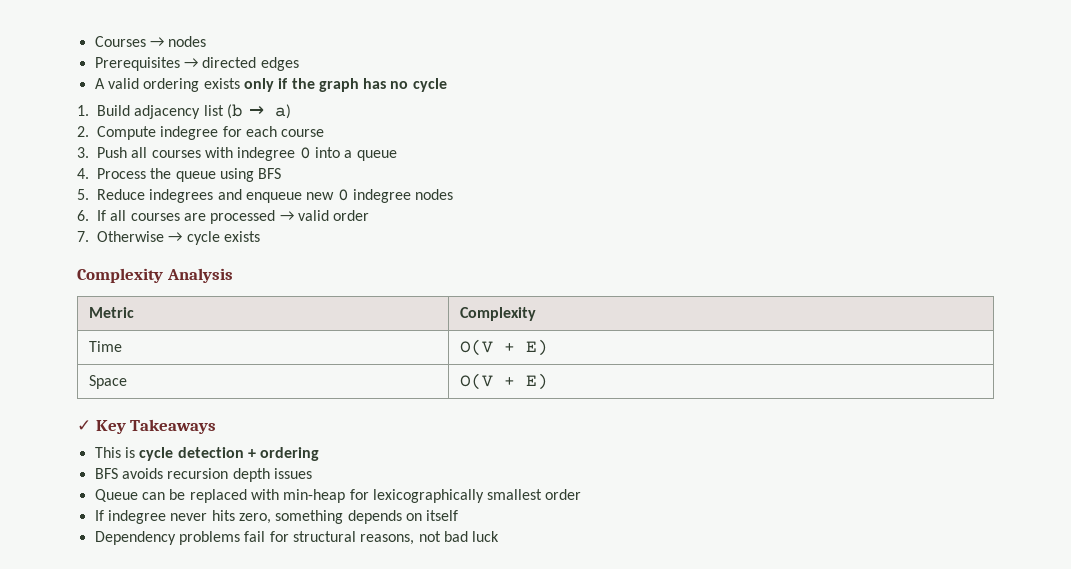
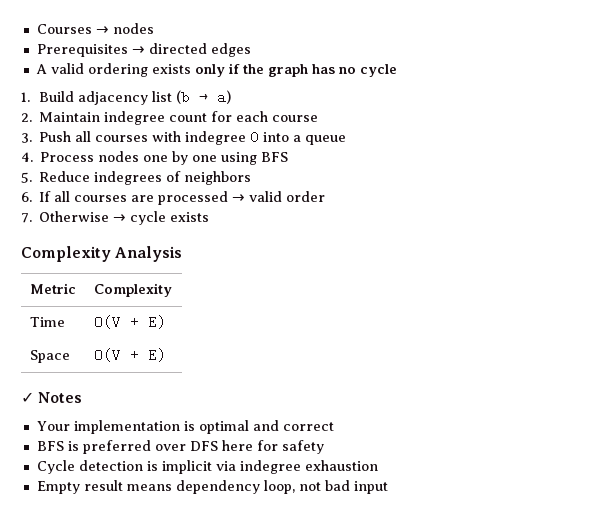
[97,126,219,140] Compute indegree -> [39,111,208,125] Maintain indegree count
[150,168,216,182] the queue -> [98,151,218,165] nodes one by one
[217,189,454,203] and enqueue new 0 indegree nodes -> [166,171,252,185] of neighbors
[95,419,217,434] [94,447,320,461] [94,468,312,482] [94,489,582,503] [94,510,459,524] [94,531,415,545] Key Takeaways // This is cycle detection + ordering // BFS avoids recursion depth issues // Queue can be replaced with min-heap for lexicographically smallest order // If indegree never hits zero, something depends on itself // Dependency problems fail for structural reasons, -> [38,392,83,403] [36,420,334,434] [36,440,324,454] [36,460,378,474] [36,480,295,494] Notes // Your implementation is optimal and correct // BFS is preferred over DFS here for safety // Cycle detection is implicit via indegree exhaustion // Empty result means dependency loop,
[472,531,500,542] luck -> [353,481,388,494] input

